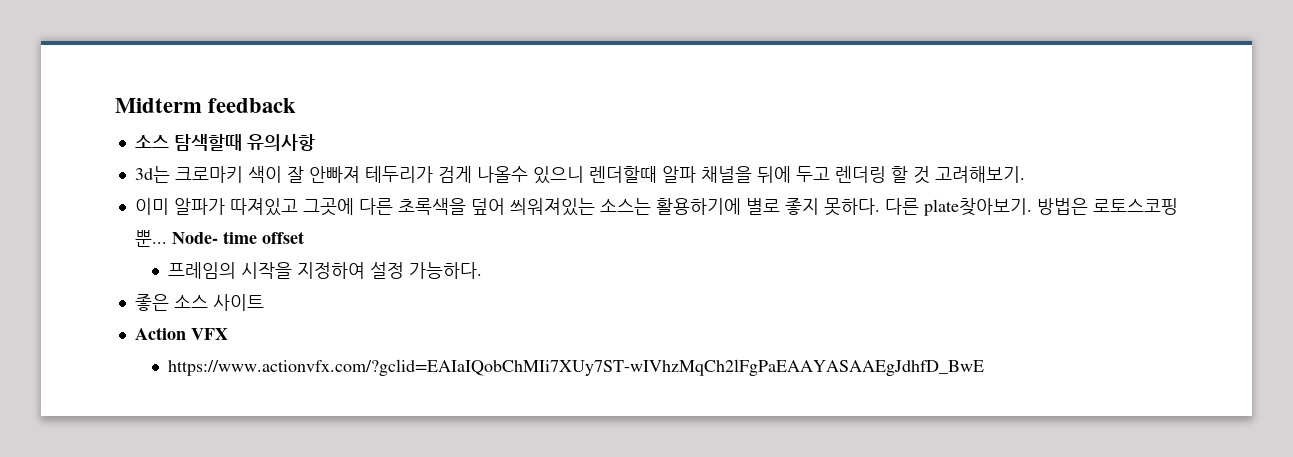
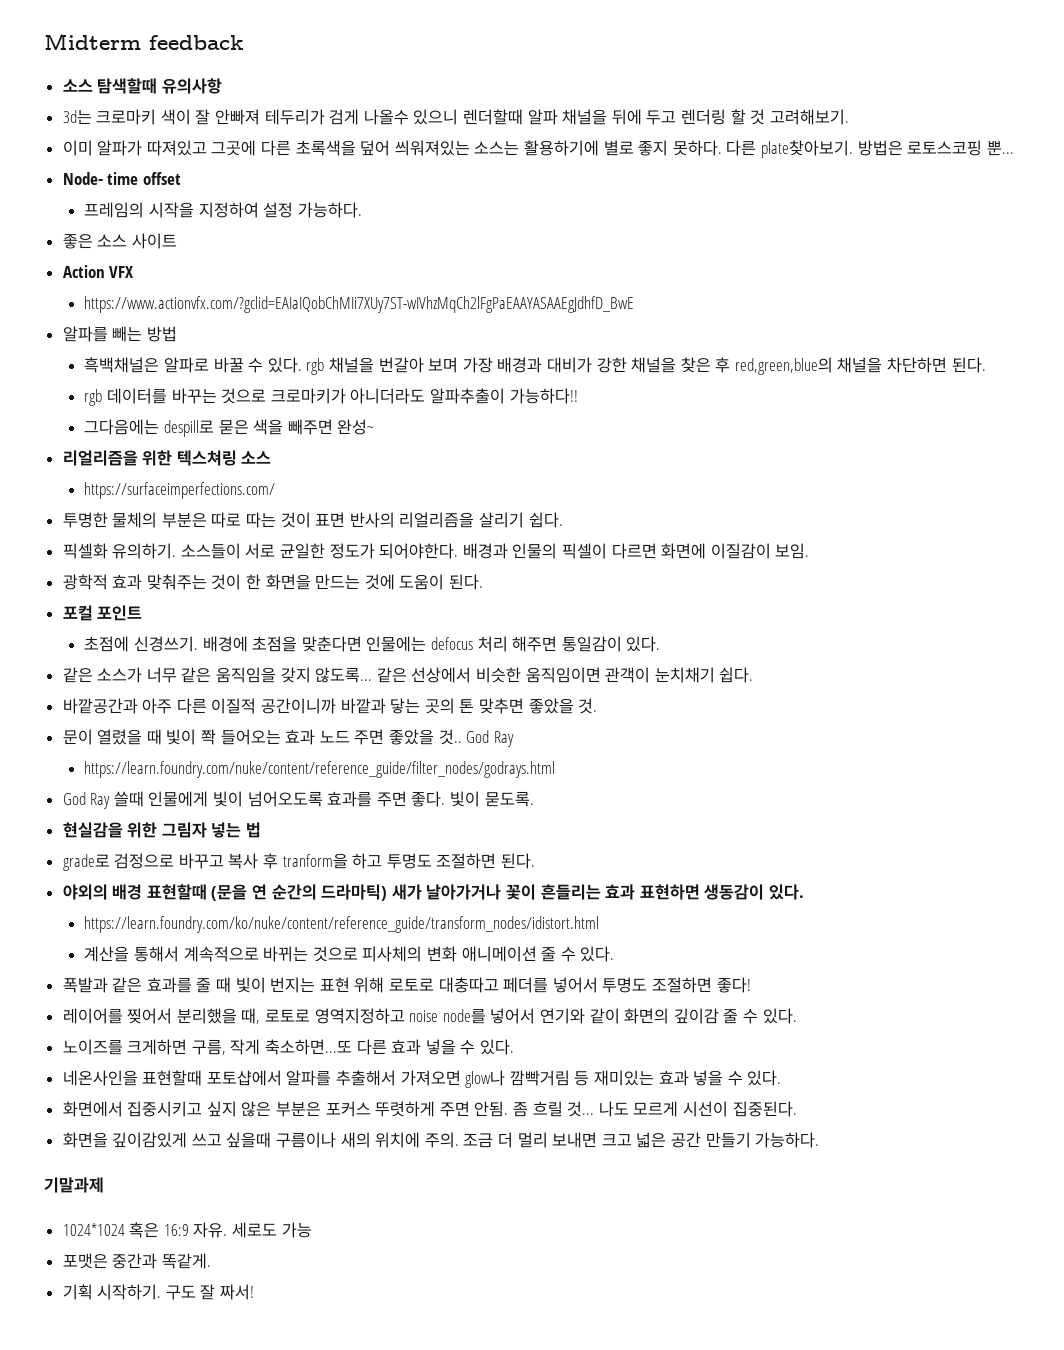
(167, 238) none -> (1014, 148) //
(984, 367) none -> [62,326,177,342] [84,357,986,375] [84,388,578,406] [84,419,375,437] [62,450,272,466] [84,482,276,499] [62,512,563,528] [62,543,810,559] [62,574,484,590] [62,605,143,621] [84,636,661,652] [62,667,754,683] [62,698,598,714] [62,729,514,747] [84,761,556,778] [62,791,534,809] [62,822,262,838] [62,853,536,871] [62,884,804,901] [84,916,600,933] [84,946,615,962] [62,977,751,993] [62,1008,797,1024] [62,1039,515,1055] [62,1070,782,1088] [62,1101,797,1117] [62,1132,820,1148] [44,1177,104,1193] [62,1222,312,1238] [62,1253,211,1269] [62,1284,255,1300] // 알파를 빼는 방법 // 흑백채널은 알파로 바꿀 수 있다. rgb 채널을 번갈아 보며 가장 배경과 대비가 강한 채널을 찾은 후 red,green,blue의 채널을 차단하면 된다. // rgb 데이터를 바꾸는 것으로 크로마키가 아니더라도 알파추출이 가능하다!! // 그다음에는 despill로 묻은 색을 빼주면 완성~ // 리얼리즘을 위한 텍스쳐링 소스 // https://surfaceimperfections.com/ // 투명한 물체의 부분은 따로 따는 것이 표면 반사의 리얼리즘을 살리기 쉽다. // 픽셀화 유의하기. 소스들이 서로 균일한 정도가 되어야한다. 배경과 인물의 픽셀이 다르면 화면에 이질감이 보임. // 광학적 효과 맞춰주는 것이 한 화면을 만드는 것에 도움이 된다. // 포컬 포인트 // 초점에 신경쓰기. 배경에 초점을 맞춘다면 인물에는 defocus 처리 해주면 통일감이 있다. // 같은 소스가 너무 같은 움직임을 갖지 않도록... 같은 선상에서 비슷한 움직임이면 관객이 눈치채기 쉽다. // 바깥공간과 아주 다른 이질적 공간이니까 바깥과 닿는 곳의 톤 맞추면 좋았을 것. // 문이 열렸을 때 빛이 쫙 들어오는 효과 노드 주면 좋았을 것.. God Ray // https://learn.foundry.com/nuke/content/reference_guide/filter_nodes/godrays.html // God Ray 쓸때 인물에게 빛이 넘어오도록 효과를 주면 좋다. 빛이 묻도록. // 현실감을 위한 그림자 넣는 법 // grade로 검정으로 바꾸고 복사 후 tranform을 하고 투명도 조절하면 된다. // 야외의 배경 표현할때 (문을 연 순간의 드라마틱) 새가 날아가거나 꽃이 흔들리는 효과 표현하면 생동감이 있다. // https://learn.foundry.com/ko/nuke/content/reference_guide/transform_nodes/idistort.html // 계산을 통해서 계속적으로 바뀌는 것으로 피사체의 변화 애니메이션 줄 수 있다. // 폭발과 같은 효과를 줄 때 빛이 번지는 표현 위해 로토로 대충따고 페더를 넣어서 투명도 조절하면 좋다! // 레이어를 찢어서 분리했을 때, 로토로 영역지정하고 noise node를 넣어서 연기와 같이 화면의 깊이감 줄 수 있다. // 노이즈를 크게하면 구름, 작게 축소하면...또 다른 효과 넣을 수 있다. // 네온사인을 표현할때 포토샵에서 알파를 추출해서 가져오면 glow나 깜빡거림 등 재미있는 효과 넣을 수 있다. // 화면에서 집중시키고 싶지 않은 부분은 포커스 뚜렷하게 주면 안됨. 좀 흐릴 것... 나도 모르게 시선이 집중된다. // 화면을 깊이감있게 쓰고 싶을때 구름이나 새의 위치에 주의. 조금 더 멀리 보내면 크고 넓은 공간 만들기 가능하다. // 기말과제 // 1024*1024 혹은 16:9 자유. 세로도 가능 // 포맷은 중간과 똑같게. // 기획 시작하기. 구도 잘 짜서!

